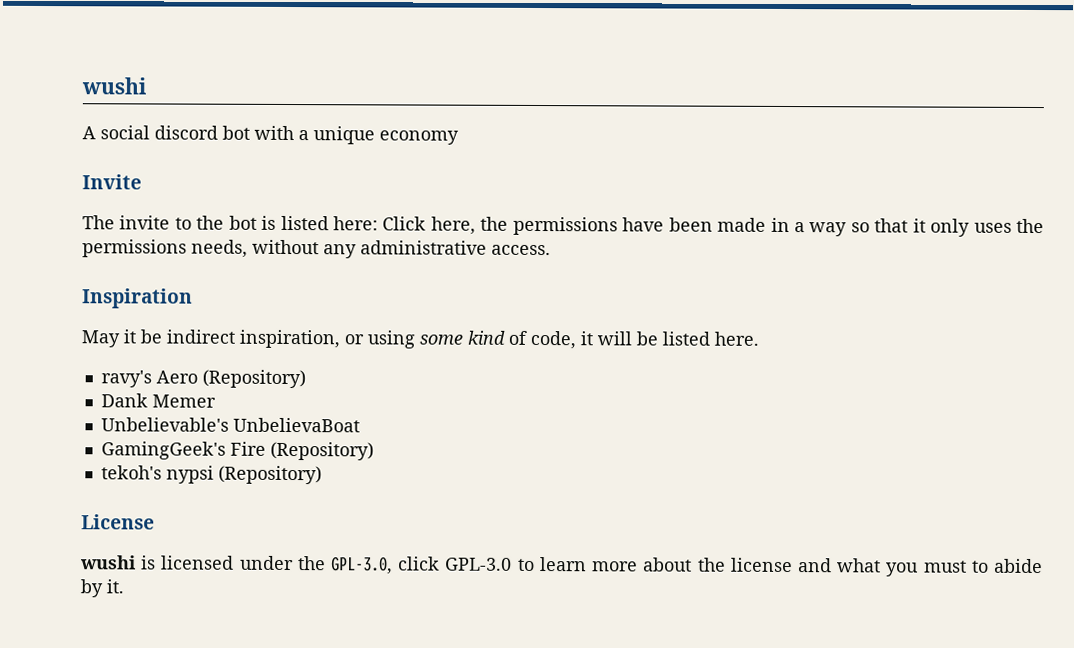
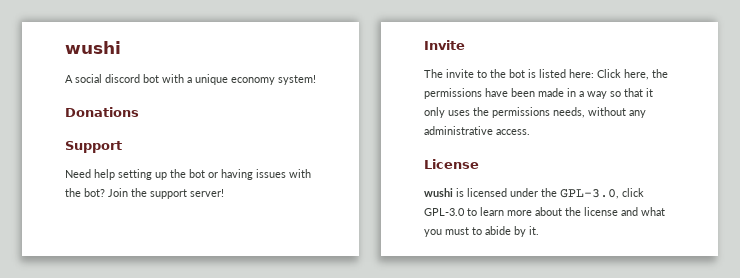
(459, 137) none -> [278,75,316,85] [65,107,139,117] [65,141,122,153] [65,169,311,180] [65,188,224,199] system! // Donations // Support // Need help setting up the bot or having issues with the bot? Join the support server!
[82,288,193,309] [81,329,759,350] [100,369,306,389] [100,393,216,408] [100,417,360,433] [100,441,374,461] [100,465,322,485] // Inspiration // May it be indirect inspiration, or using some kind of code, it will be listed here. // ravy's Aero (Repository) // Dank Memer // Unbelievable's UnbelievaBoat // GamingGeek's Fire (Repository) // tekoh's nypsi (Repository) -> (530, 132) none

